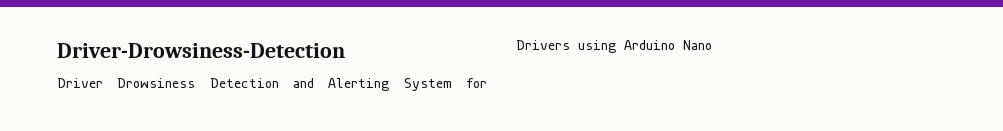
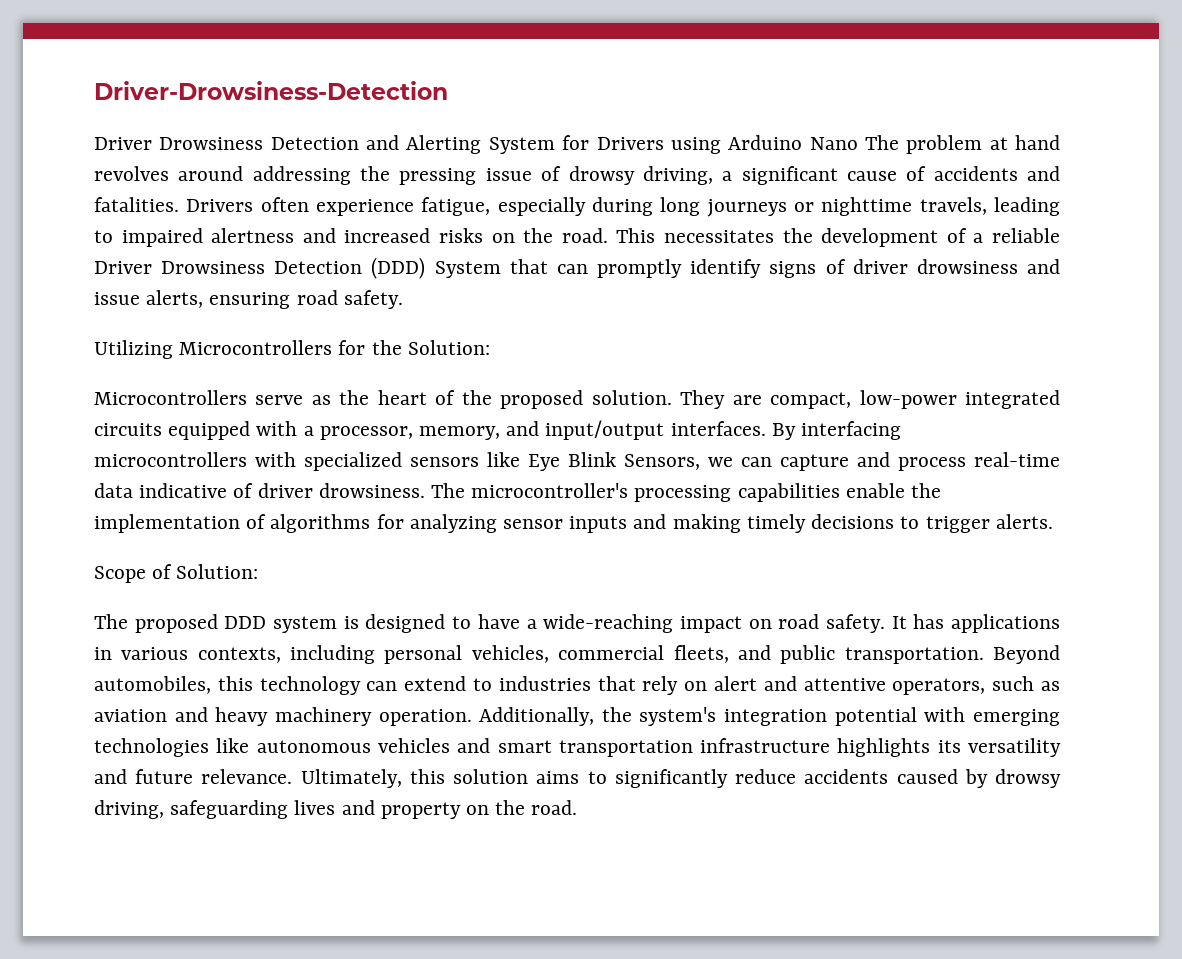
(712, 45) none -> [864,135,1060,154] [94,166,1060,185] [94,197,1060,217] [94,228,1061,247] [94,257,1060,279] [94,290,403,309] [94,340,490,359] [94,390,1060,409] [94,420,902,440] [94,452,1060,471] [94,483,942,502] [94,514,1053,533] [94,564,259,583] [94,614,1060,633] [94,645,1060,664] [94,676,1060,695] [94,707,1060,726] [94,738,1061,757] [94,769,1062,788] [94,800,578,819] The problem at hand revolves around addressing the pressing issue of drowsy driving, a significant cause of accidents and fatalities. Drivers often experience fatigue, especially during long journeys or nighttime travels, leading to impaired alertness and increased risks on the road. This necessitates the development of a reliable Driver Drowsiness Detection (DDD) System that can promptly identify signs of driver drowsiness and issue alerts, ensuring road safety. // Utilizing Microcontrollers for the Solution: // Microcontrollers serve as the heart of the proposed solution. They are compact, low-power integrated circuits equipped with a processor, memory, and input/output interfaces. By interfacing microcontrollers with specialized sensors like Eye Blink Sensors, we can capture and process real-time data indicative of driver drowsiness. The microcontroller's processing capabilities enable the implementation of algorithms for analyzing sensor inputs and making timely decisions to trigger alerts. // Scope of Solution: // The proposed DDD system is designed to have a wide-reaching impact on road safety. It has applications in various contexts, including personal vehicles, commercial fleets, and public transportation. Beyond automobiles, this technology can extend to industries that rely on alert and attentive operators, such as aviation and heavy machinery operation. Additionally, the system's integration potential with emerging technologies like autonomous vehicles and smart transportation infrastructure highlights its versatility and future relevance. Ultimately, this solution aims to significantly reduce accidents caused by drowsy driving, safeguarding lives and property on the road.

